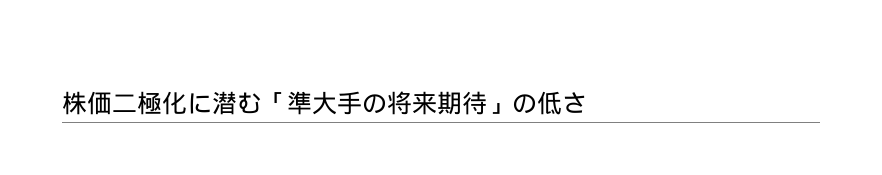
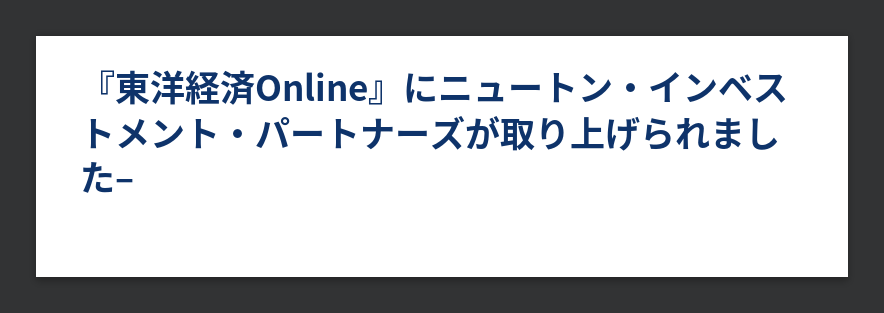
[62,91,587,115] 株価二極化に潜む「準大手の将来期待」の低さ -> [80,70,788,105] [80,115,780,151] [80,162,134,193] 『東洋経済Online』にニュートン・インベストメント・パートナーズが取り上げられました–

